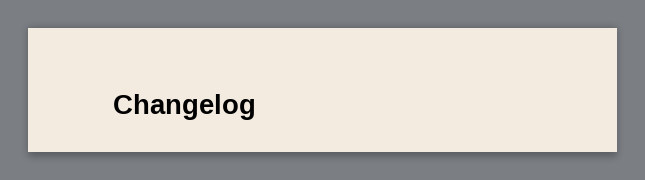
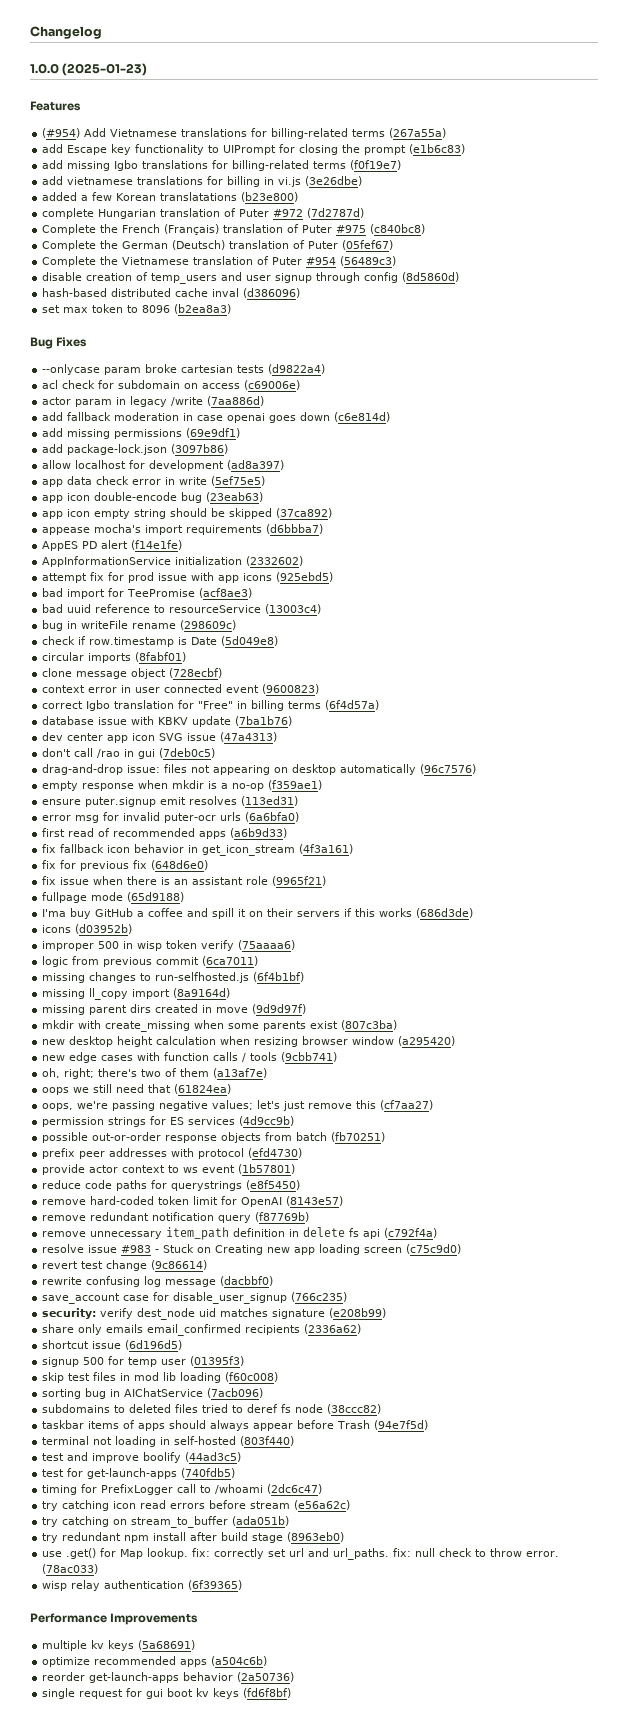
(256, 107) none -> [30,63,148,76] [30,101,81,111] [42,128,447,139] [42,144,466,155] [42,160,402,171] [42,176,363,187] [42,192,299,202] [42,208,365,219] [42,224,426,235] [42,240,394,251] [42,256,397,267] [42,272,460,284] [42,288,301,298] [42,304,232,314] [30,337,88,349] [42,364,326,375] [42,380,301,390] [42,396,265,407] [42,412,391,423] [42,428,241,439] [42,444,229,455] [42,460,285,471] [42,476,266,487] [42,492,264,503] [42,508,333,519] [42,524,324,535] [42,540,183,551] [42,556,304,567] [42,572,334,583] [42,588,253,599] [42,604,322,614] [42,620,237,631] [42,636,279,647] [42,652,187,663] [42,668,223,679] [42,684,320,694] [42,700,380,711] [42,716,293,727] [42,732,278,743] [42,748,216,759] [42,764,477,775] [42,780,323,791] [42,796,299,807] [42,812,300,823] [42,828,288,839] [42,844,354,856] [42,860,209,871] [42,876,327,886] [42,892,185,903] [42,908,474,919] [42,924,133,934] [42,940,296,951] [42,956,259,967] [42,972,305,983] [42,988,231,1000] [42,1004,307,1015] [42,1020,398,1032] [42,1036,456,1047] [42,1052,338,1063] [42,1068,268,1079] [42,1084,232,1095] [42,1100,434,1111] [42,1116,295,1127] [42,1132,386,1143] [42,1148,303,1159] [42,1164,296,1175] [42,1180,301,1191] [42,1196,344,1207] [42,1212,310,1223] [42,1227,438,1240] [42,1244,462,1255] [42,1260,208,1271] [42,1276,274,1287] [42,1292,348,1304] [42,1308,387,1320] [42,1324,362,1336] [42,1340,183,1350] [42,1356,245,1367] [42,1372,279,1383] [42,1388,264,1399] [42,1404,382,1414] [42,1420,429,1431] [42,1436,295,1447] [42,1452,242,1463] [42,1468,236,1479] [42,1484,323,1495] [42,1500,351,1511] [42,1516,290,1528] [42,1532,345,1543] [42,1548,560,1560] [42,1564,99,1574] [42,1580,243,1591] [30,1613,199,1625] [42,1640,196,1651] [42,1656,268,1667] [42,1672,295,1683] [42,1688,292,1699] // 1.0.0 (2025-01-23) // Features // (#954) Add Vietnamese translations for billing-related terms (267a55a) // add Escape key functionality to UIPrompt for closing the prompt (e1b6c83) // add missing Igbo translations for billing-related terms (f0f19e7) // add vietnamese translations for billing in vi.js (3e26dbe) // added a few Korean translatations (b23e800) // complete Hungarian translation of Puter #972 (7d2787d) // Complete the French (Français) translation of Puter #975 (c840bc8) // Complete the German (Deutsch) translation of Puter (05fef67) // Complete the Vietnamese translation of Puter #954 (56489c3) // disable creation of temp_users and user signup through config (8d5860d) // hash-based distributed cache inval (d386096) // set max token to 8096 (b2ea8a3) // Bug Fixes // --onlycase param broke cartesian tests (d9822a4) // acl check for subdomain on access (c69006e) // actor param in legacy /write (7aa886d) // add fallback moderation in case openai goes down (c6e814d) // add missing permissions (69e9df1) // add package-lock.json (3097b86) // allow localhost for development (ad8a397) // app data check error in write (5ef75e5) // app icon double-encode bug (23eab63) // app icon empty string should be skipped (37ca892) // appease mocha's import requirements (d6bbba7) // AppES PD alert (f14e1fe) // AppInformationService initialization (2332602) // attempt fix for prod issue with app icons (925ebd5) // bad import for TeePromise (acf8ae3) // bad uuid reference to resourceService (13003c4) // bug in writeFile rename (298609c) // check if row.timestamp is Date (5d049e8) // circular imports (8fabf01) // clone message object (728ecbf) // context error in user connected event (9600823) // correct Igbo translation for "Free" in billing terms (6f4d57a) // database issue with KBKV update (7ba1b76) // dev center app icon SVG issue (47a4313) // don't call /rao in gui (7deb0c5) // drag-and-drop issue: files not appearing on desktop automatically (96c7576) // empty response when mkdir is a no-op (f359ae1) // ensure puter.signup emit resolves (113ed31) // error msg for invalid puter-ocr urls (6a6bfa0) // first read of recommended apps (a6b9d33) // fix fallback icon behavior in get_icon_stream (4f3a161) // fix for previous fix (648d6e0) // fix issue when there is an assistant role (9965f21) // fullpage mode (65d9188) // I'ma buy GitHub a coffee and spill it on their servers if this works (686d3de) // icons (d03952b) // improper 500 in wisp token verify (75aaaa6) // logic from previous commit (6ca7011) // missing changes to run-selfhosted.js (6f4b1bf) // missing ll_copy import (8a9164d) // missing parent dirs created in move (9d9d97f) // mkdir with create_missing when some parents exist (807c3ba) // new desktop height calculation when resizing browser window (a295420) // new edge cases with function calls / tools (9cbb741) // oh, right; there's two of them (a13af7e) // oops we still need that (61824ea) // oops, we're passing negative values; let's just remove this (cf7aa27) // permission strings for ES services (4d9cc9b) // possible out-or-order response objects from batch (fb70251) // prefix peer addresses with protocol (efd4730) // provide actor context to ws event (1b57801) // reduce code paths for querystrings (e8f5450) // remove hard-coded token limit for OpenAI (8143e57) // remove redundant notification query (f87769b) // remove unnecessary item_path definition in delete fs api (c792f4a) // resolve issue #983 - Stuck on Creating new app loading screen (c75c9d0) // revert test change (9c86614) // rewrite confusing log message (dacbbf0) // save_account case for disable_user_signup (766c235) // security: verify dest_node uid matches signature (e208b99) // share only emails email_confirmed recipients (2336a62) // shortcut issue (6d196d5) // signup 500 for temp user (01395f3) // skip test files in mod lib loading (f60c008) // sorting bug in AIChatService (7acb096) // subdomains to deleted files tried to deref fs node (38ccc82) // taskbar items of apps should always appear before Trash (94e7f5d) // terminal not loading in self-hosted (803f440) // test and improve boolify (44ad3c5) // test for get-launch-apps (740fdb5) // timing for PrefixLogger call to /whoami (2dc6c47) // try catching icon read errors before stream (e56a62c) // try catching on stream_to_buffer (ada051b) // try redundant npm install after build stage (8963eb0) // use .get() for Map lookup. fix: correctly set url and url_paths. fix: null check to throw error. (78ac033) // wisp relay authentication (6f39365) // Performance Improvements // multiple kv keys (5a68691) // optimize recommended apps (a504c6b) // reorder get-launch-apps behavior (2a50736) // single request for gui boot kv keys (fd6f8bf)

